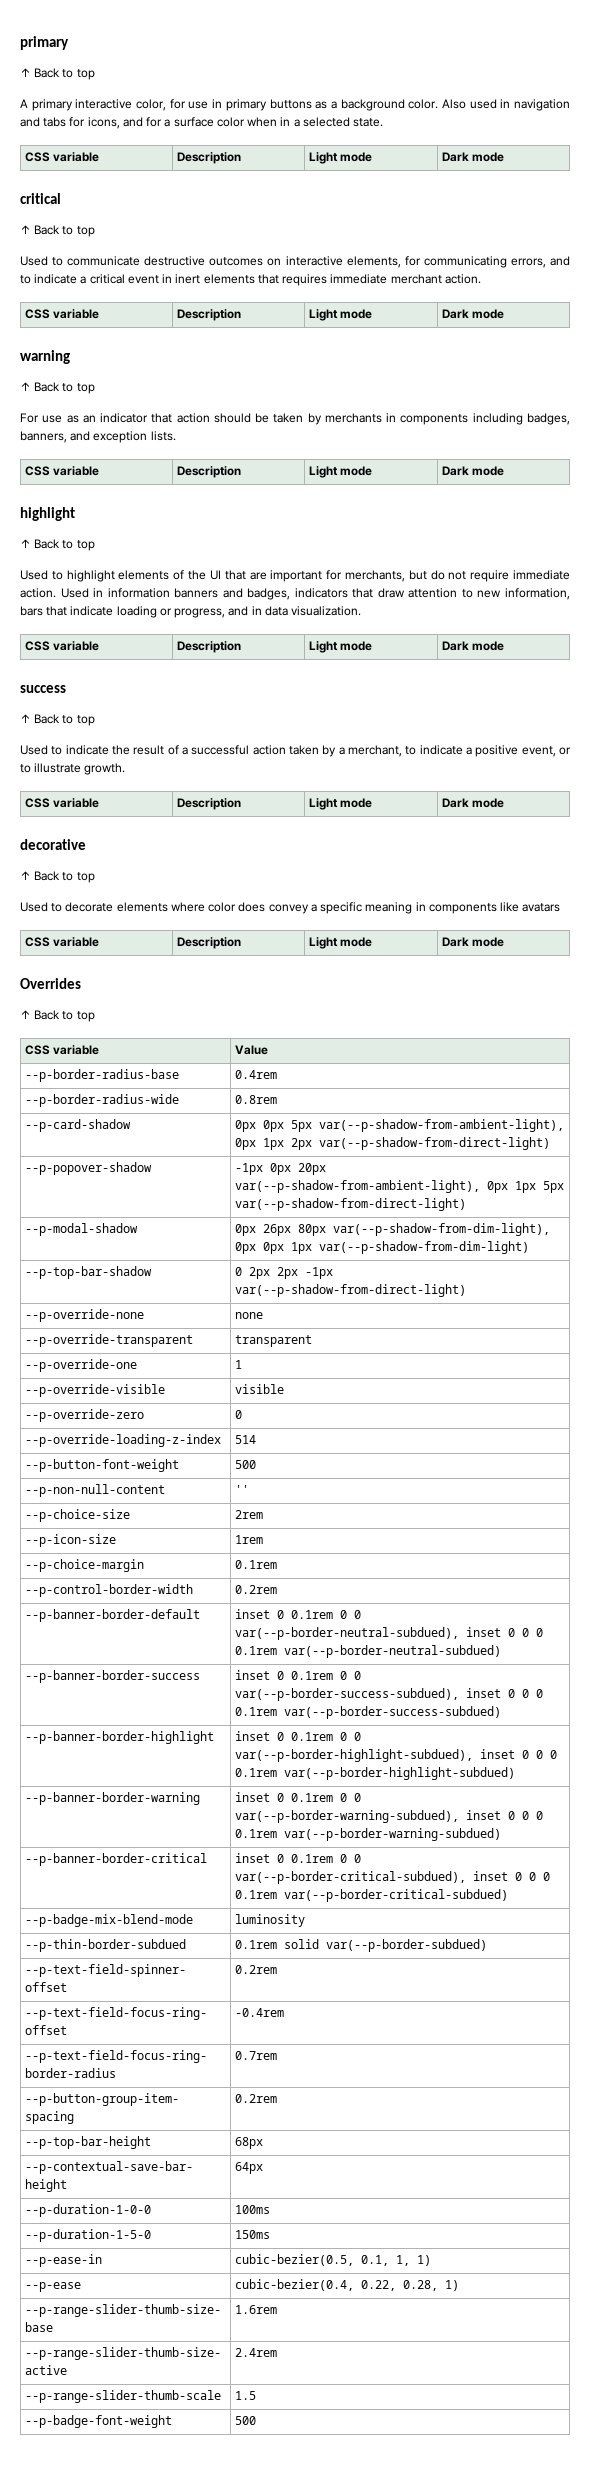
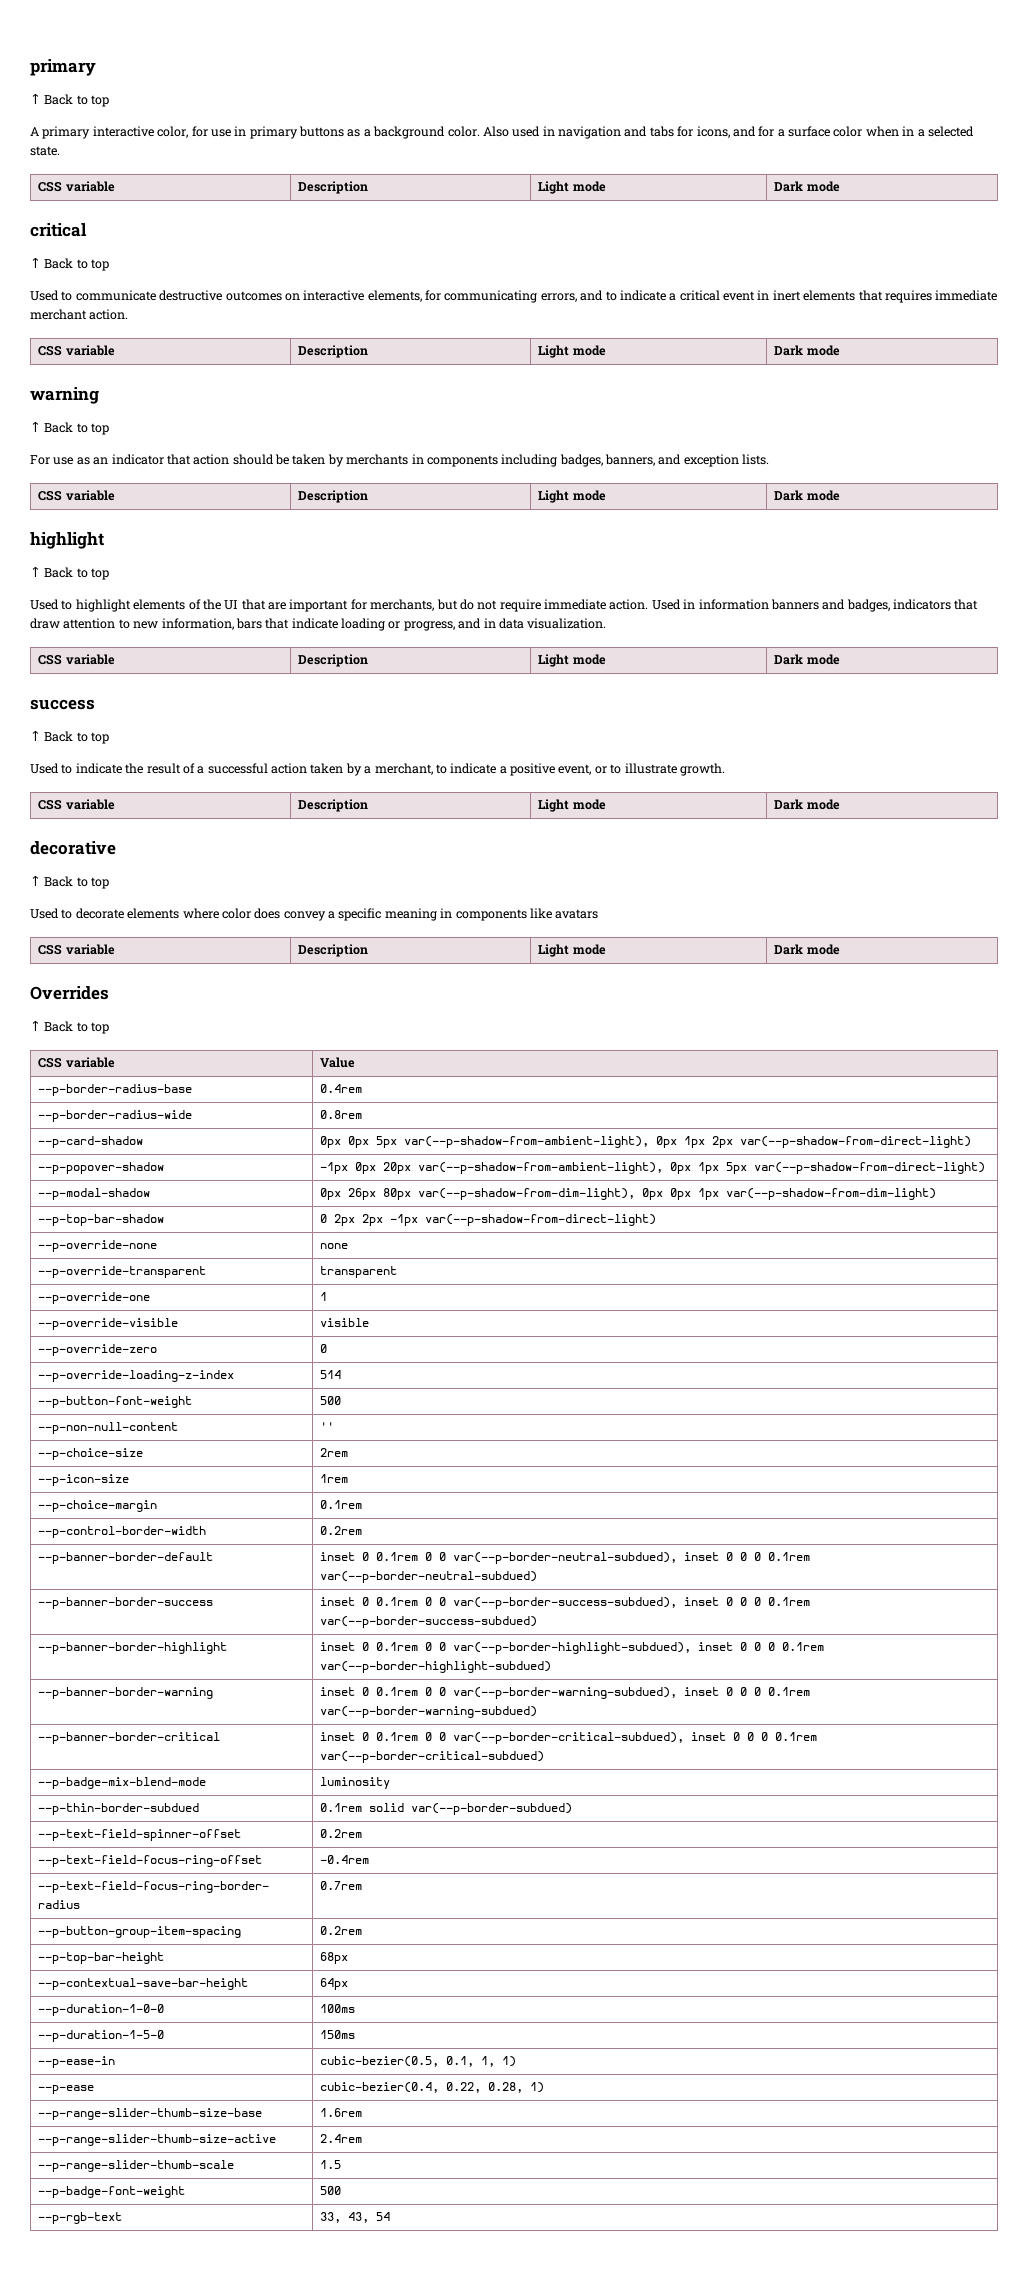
(257, 2420) none -> [38,2212,123,2224] [320,2212,391,2223] // --p-rgb-text | 33, 43, 54

